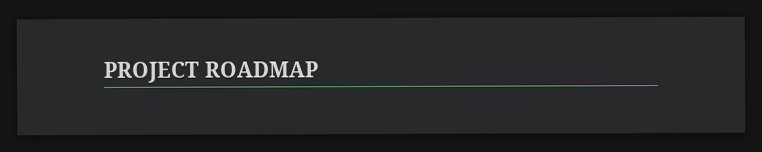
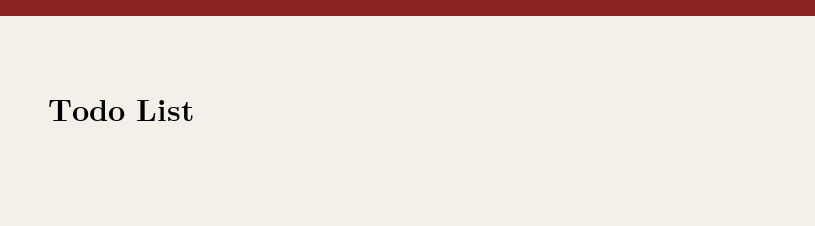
[103,61,319,83] PROJECT ROADMAP -> [48,100,194,121] Todo List

